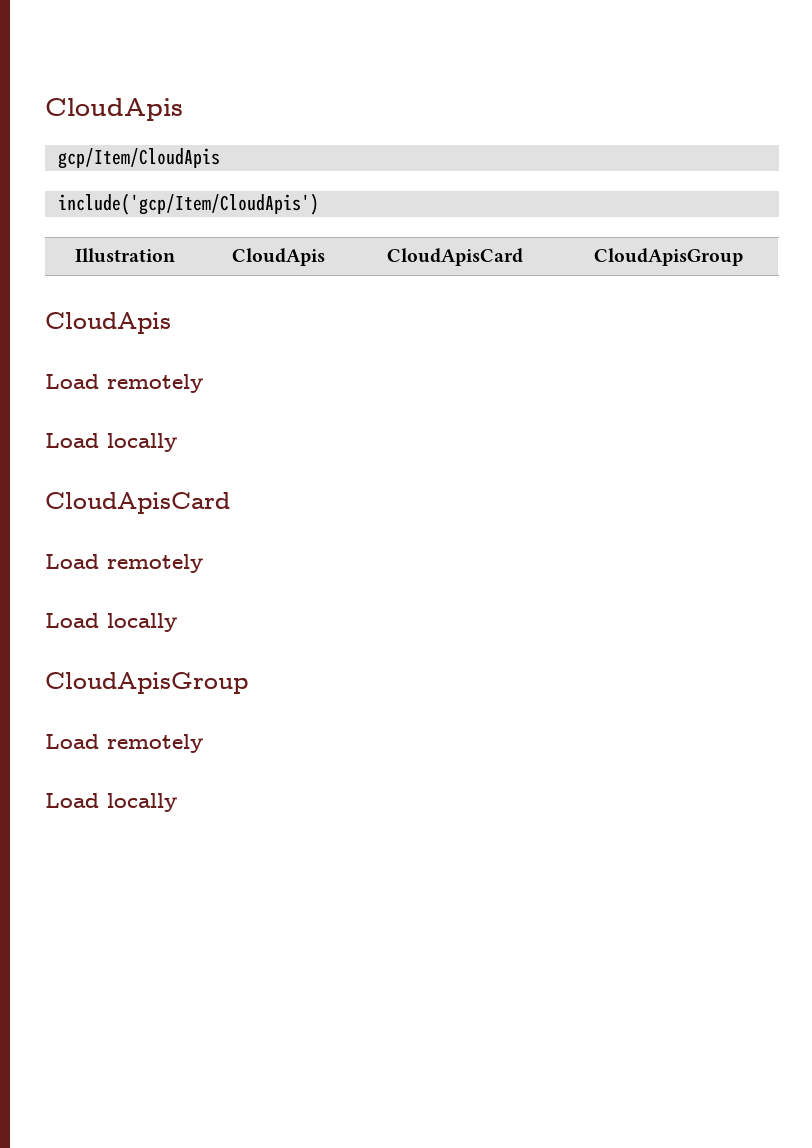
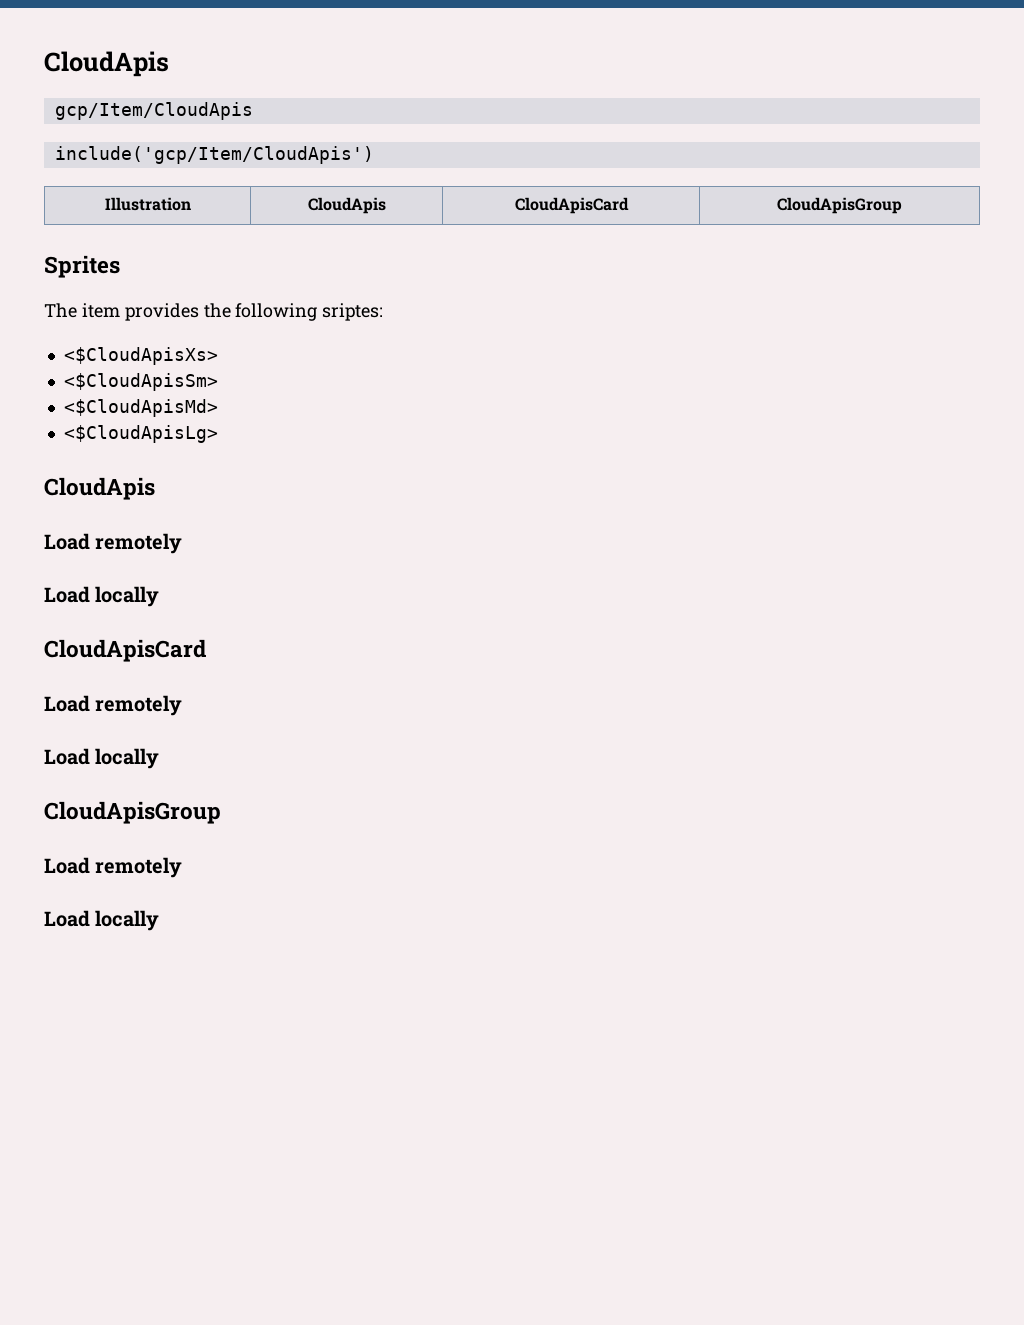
(743, 257) none -> [44,255,120,278] [44,303,384,321] [63,347,218,365] [63,373,218,391] [63,399,218,417] [63,425,218,443] // Sprites // The item provides the following sriptes: // <$CloudApisXs> // <$CloudApisSm> // <$CloudApisMd> // <$CloudApisLg>

